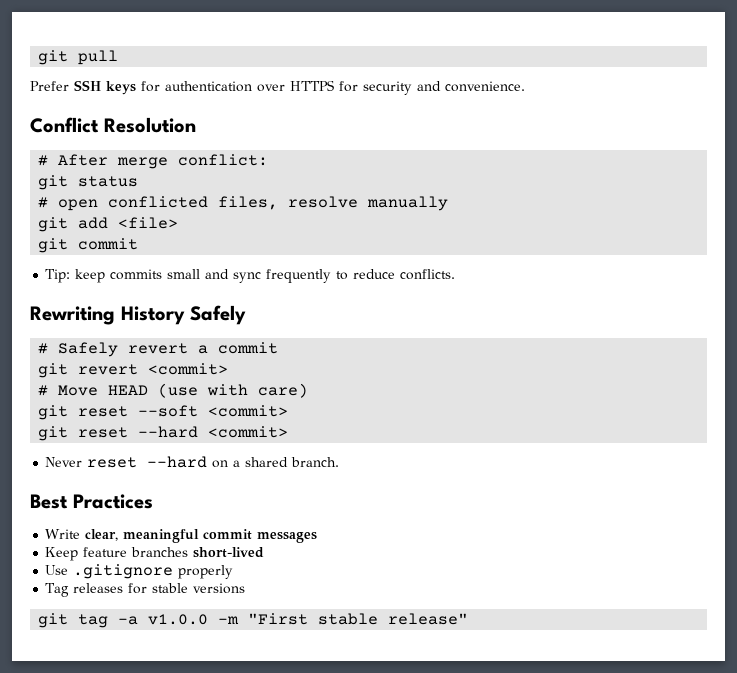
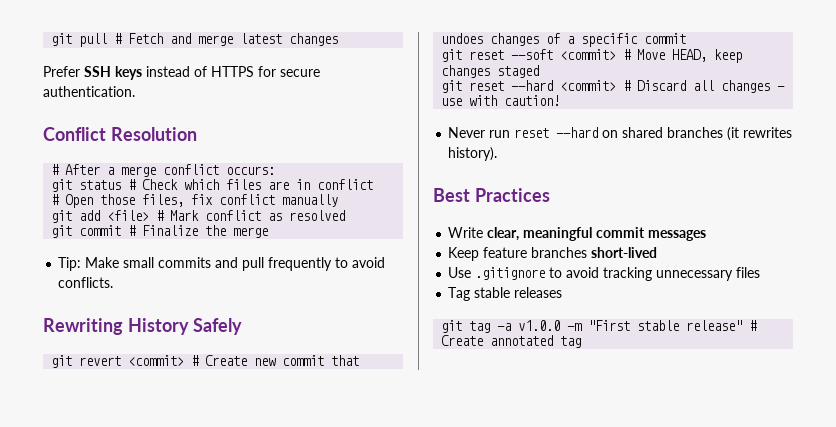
[30,80,525,95] [30,117,196,133] [38,154,269,169] [38,175,139,190] [38,196,449,211] [38,217,179,232] [38,238,139,253] [45,269,262,283] // Prefer SSH keys for authentication over HTTPS for security and convenience. // Conflict Resolution // # After merge conflict: // git status // # open conflicted files, resolve manually // git add <file> // git commit // Tip: keep commits small and sync -> [114,33,339,46] [43,66,320,80] [43,86,135,97] [43,127,197,141] [51,164,276,177] [51,179,374,192] [51,194,339,208] [51,210,346,223] [51,225,269,238] [58,257,265,271] # Fetch and merge latest changes // Prefer SSH keys instead of HTTPS for secure authentication. // Conflict Resolution // # After a merge conflict occurs: // git status # Check which files are in conflict // # Open those files, fix conflict manually // git add <file> # Mark conflict as resolved // git commit # Finalize the merge // Tip: Make small commits and pull
[353,269,396,279] reduce -> [352,257,386,268] avoid
[38,342,279,357] [38,363,229,378] [38,383,309,398] [38,405,289,420] [38,426,289,441] # Safely revert a commit // git revert <commit> // # Move HEAD (use with care) // git reset --soft <commit> // git reset --hard <commit> -> [51,355,360,368] [441,33,687,47] [441,49,743,63] [441,65,540,78] [441,80,786,93] [441,95,561,106] git revert <commit> # Create new commit that undoes changes of a specific commit // git reset --soft <commit> # Move HEAD, keep changes staged // git reset --hard <commit> # Discard all changes — use with caution!
(83, 462) none -> [489,130,511,138] run
[233,457,340,467] a shared branch. -> [622,127,793,141] [448,147,498,161] shared branches (it rewrites history).
[178,565,234,579] properly -> [549,267,761,281] to avoid tracking unnecessary files
(70, 590) none -> [474,287,511,298] stable
[128,583,246,594] for stable versions -> (563, 292) none
(469, 619) none -> [749,320,758,331] [441,335,582,348] # Create annotated tag

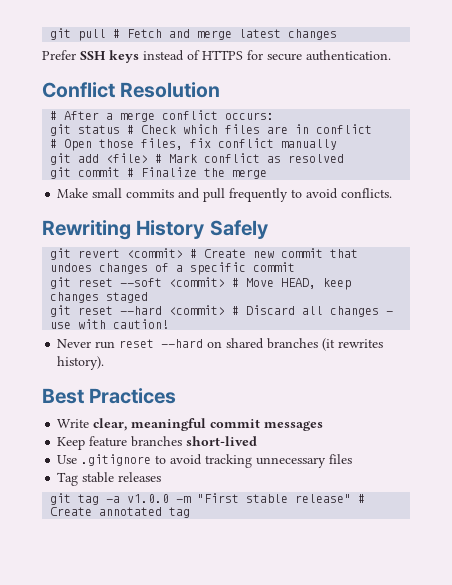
[58,257,82,271] Tip: -> (268, 174) none

